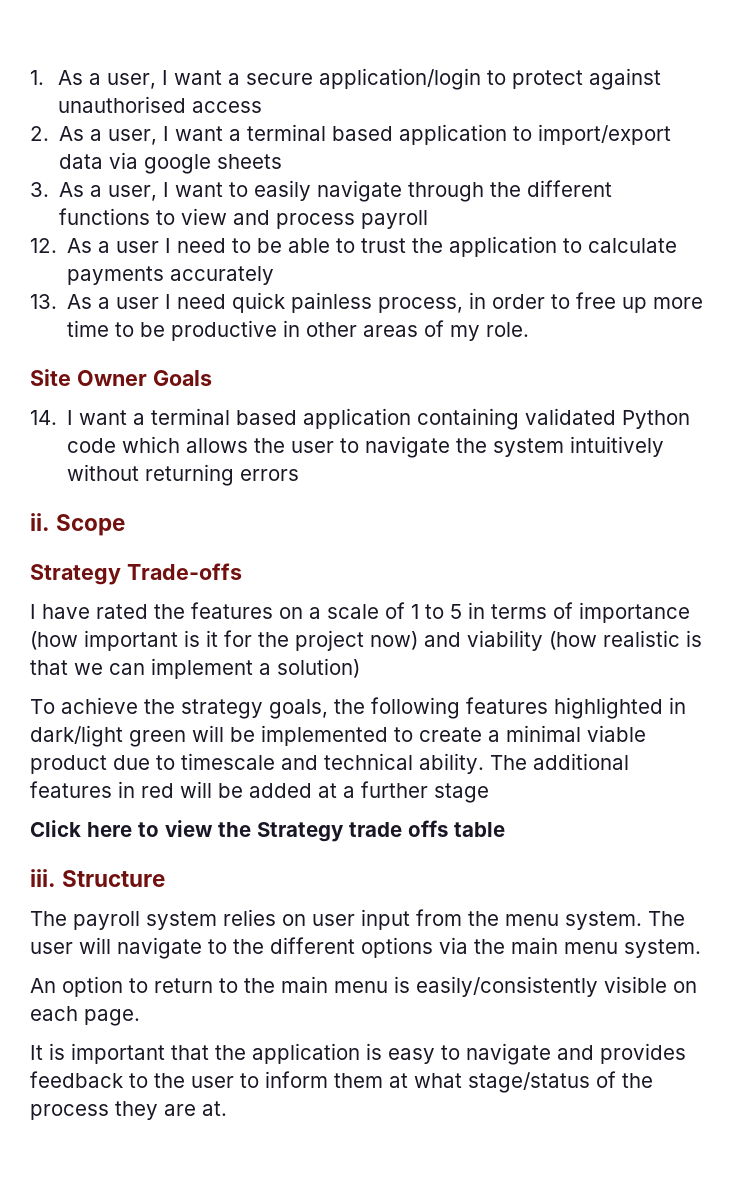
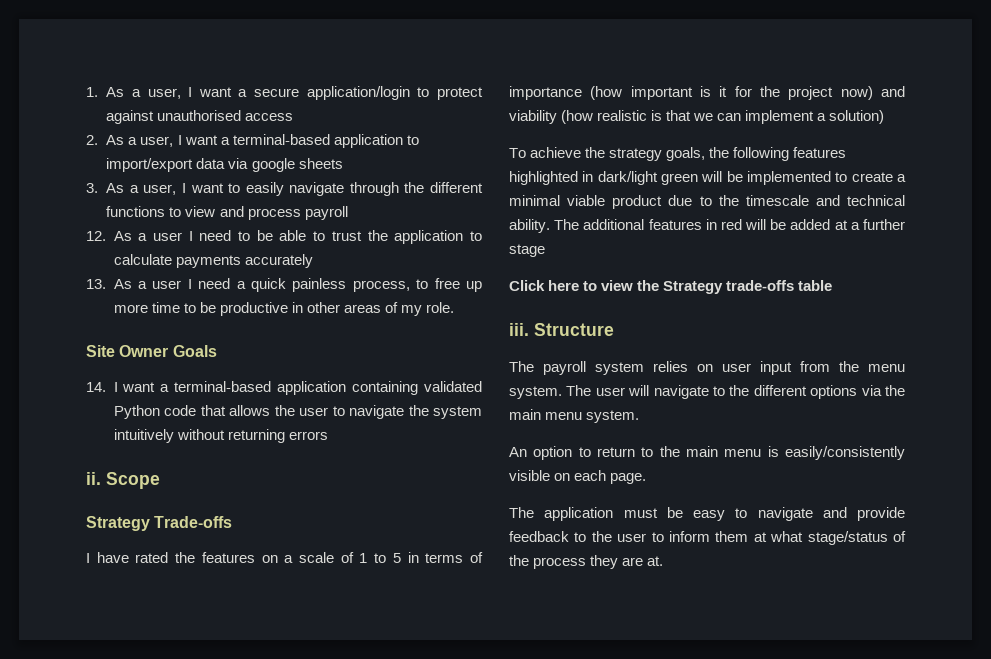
[247,124,394,141] terminal based -> [232,134,330,145] terminal-based
(227, 301) none -> [236,281,246,289] a
[469,292,546,309] in order -> (410, 286) none
[151,408,298,425] terminal based -> [174,381,272,392] terminal-based
[122,436,181,453] which -> [200,405,226,416] that
(175, 762) none -> [718,195,739,206] the
[349,820,448,837] trade offs -> [726,280,795,291] trade-offs
[30,1043,382,1064] It is important that the application is -> [509,507,683,521] The application must be
[600,1043,686,1064] provides -> [857,507,905,521] provide

